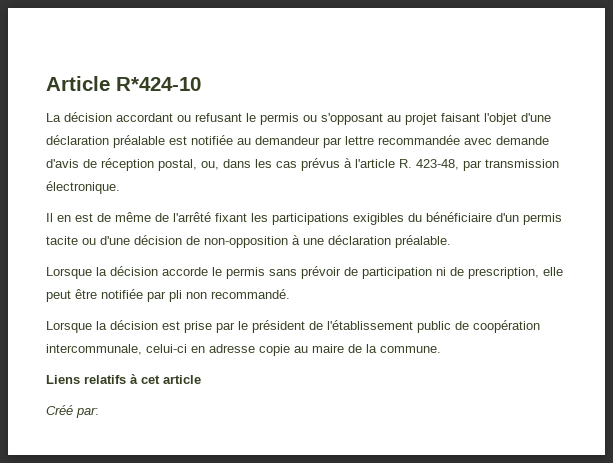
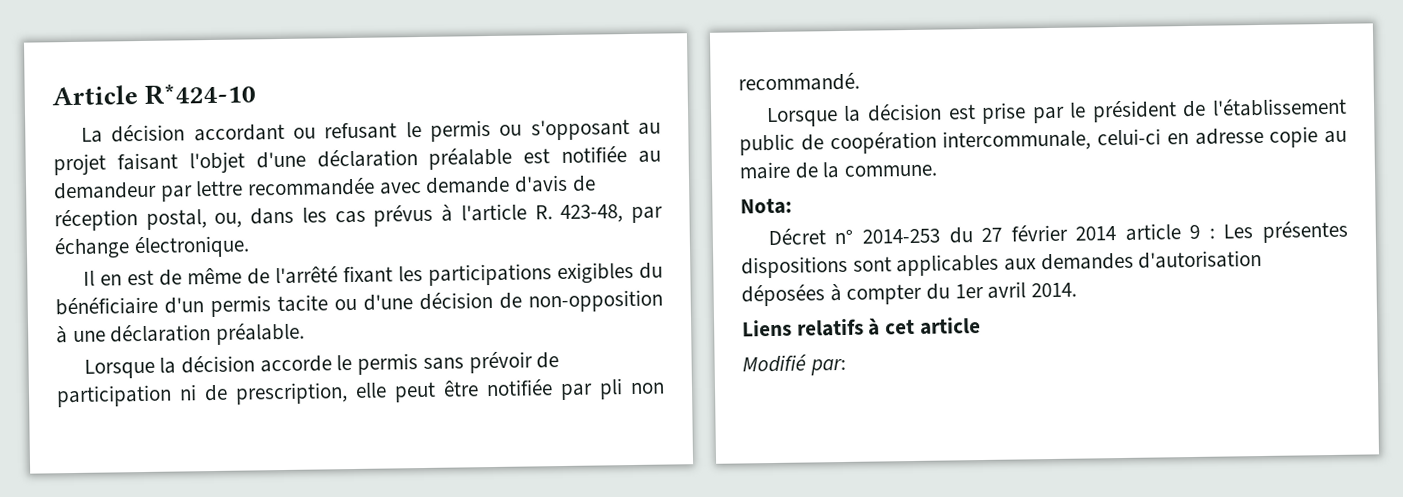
[485,159,559,168] transmission -> [54,237,130,260] échange
(441, 349) none -> [740,197,792,215] [767,220,1348,246] [741,249,1263,279] [741,281,1078,307] // Nota: // Décret n° 2014-253 du 27 février 2014 article 9 : Les présentes dispositions sont applicables aux demandes d'autorisation déposées à compter du 1er avril 2014.
[46,405,73,415] Créé -> [742,354,807,373] Modifié

